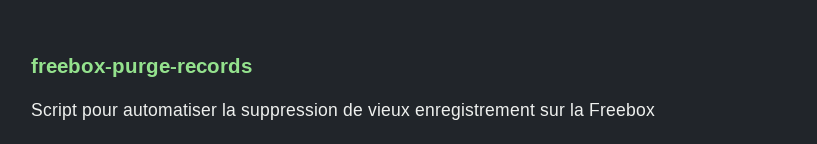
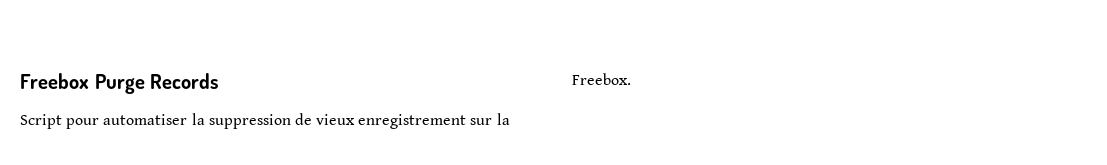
[31,58,252,77] freebox-purge-records -> [20,73,219,94] Freebox Purge Records
[589,103,655,116] Freebox -> [572,73,631,85] Freebox.

